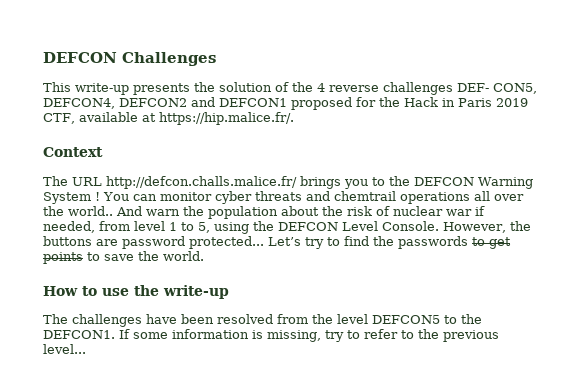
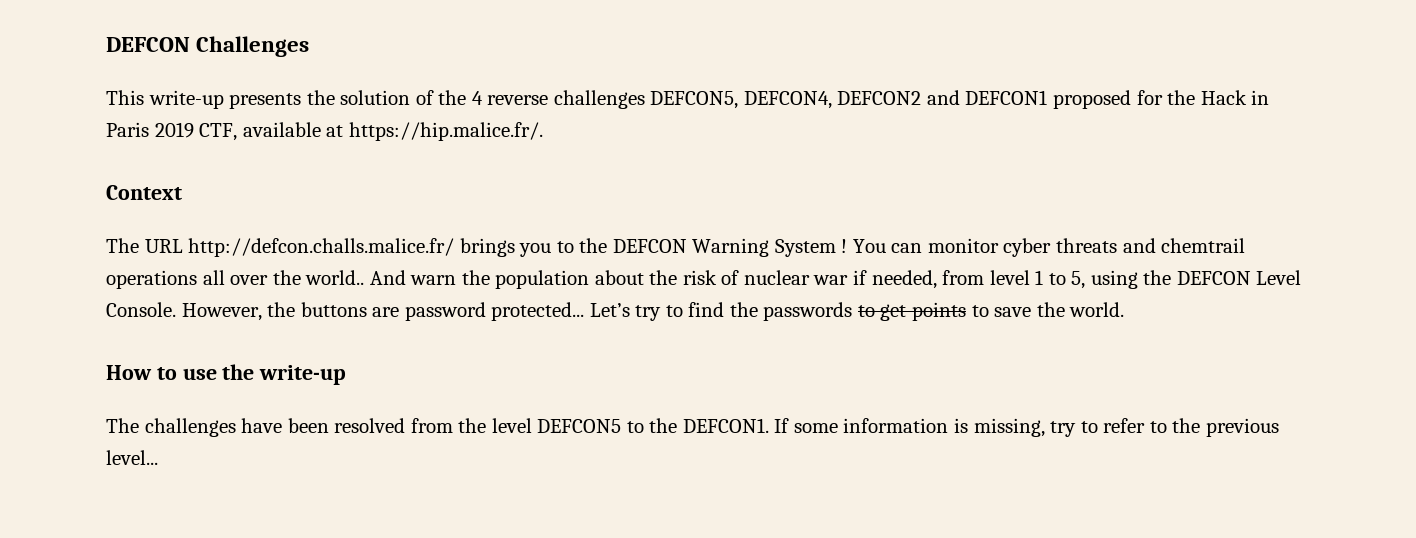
[457,83,537,94] DEF- CON5, -> [650,91,739,109] DEFCON5,

